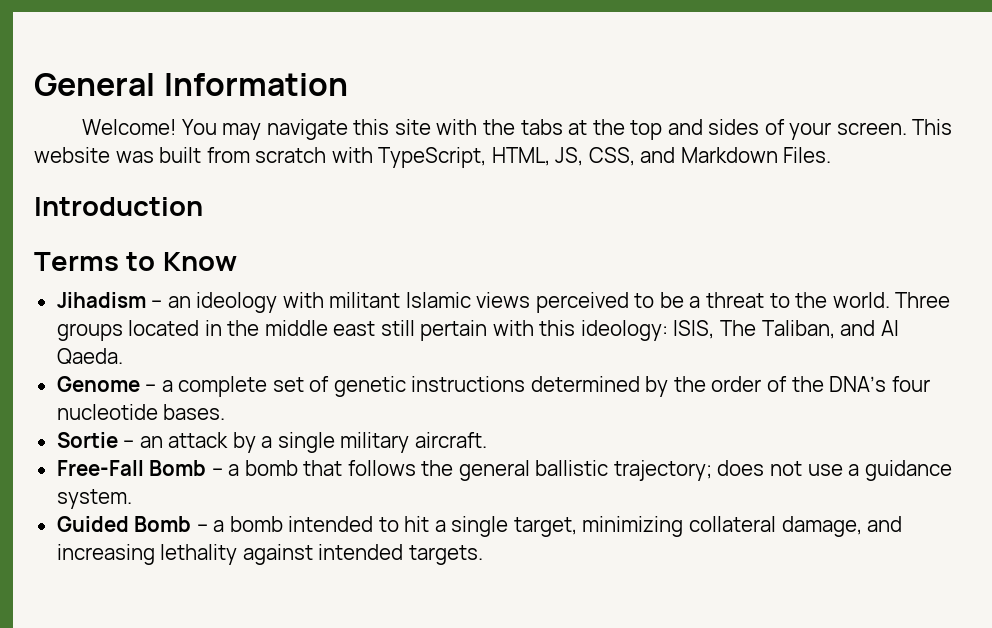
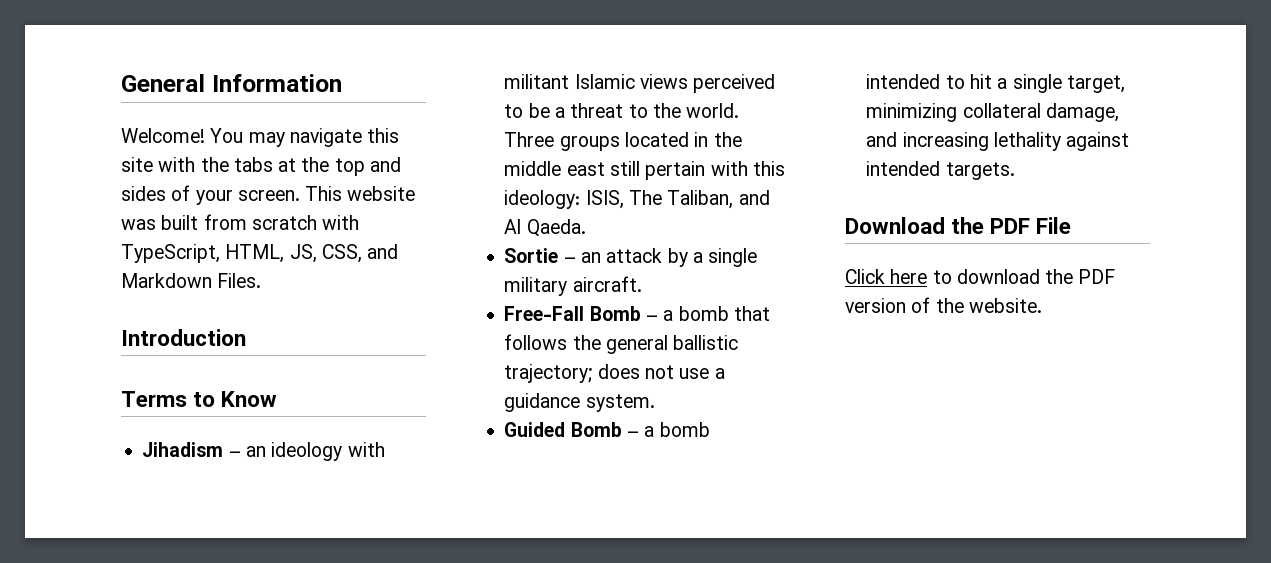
[56,376,930,397] [56,404,226,420] // Genome – a complete set of genetic instructions determined by the order of the DNA’s four nucleotide bases. -> (586, 228) none
(483, 555) none -> [845,217,1072,234] [845,269,1116,284] [845,297,1042,313] // Download the PDF File // Click here to download the PDF version of the website.

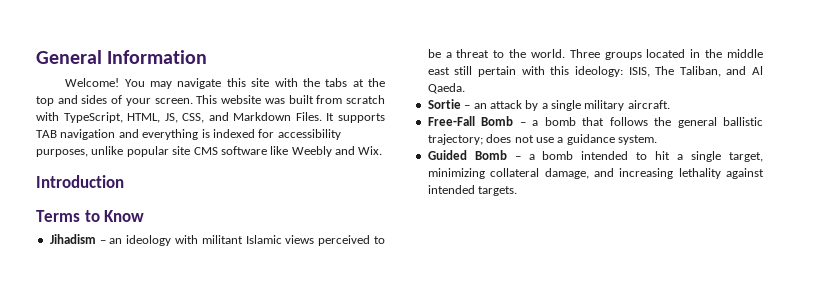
(262, 280) none -> [326,113,385,123] [36,129,341,140] [36,146,383,157] It supports TAB navigation and everything is indexed for accessibility purposes, unlike popular site CMS software like Weebly and Wix.
[845,217,1072,234] [845,269,1116,284] [845,297,1042,313] // Download the PDF File // Click here to download the PDF version of the website. -> (518, 191) none

